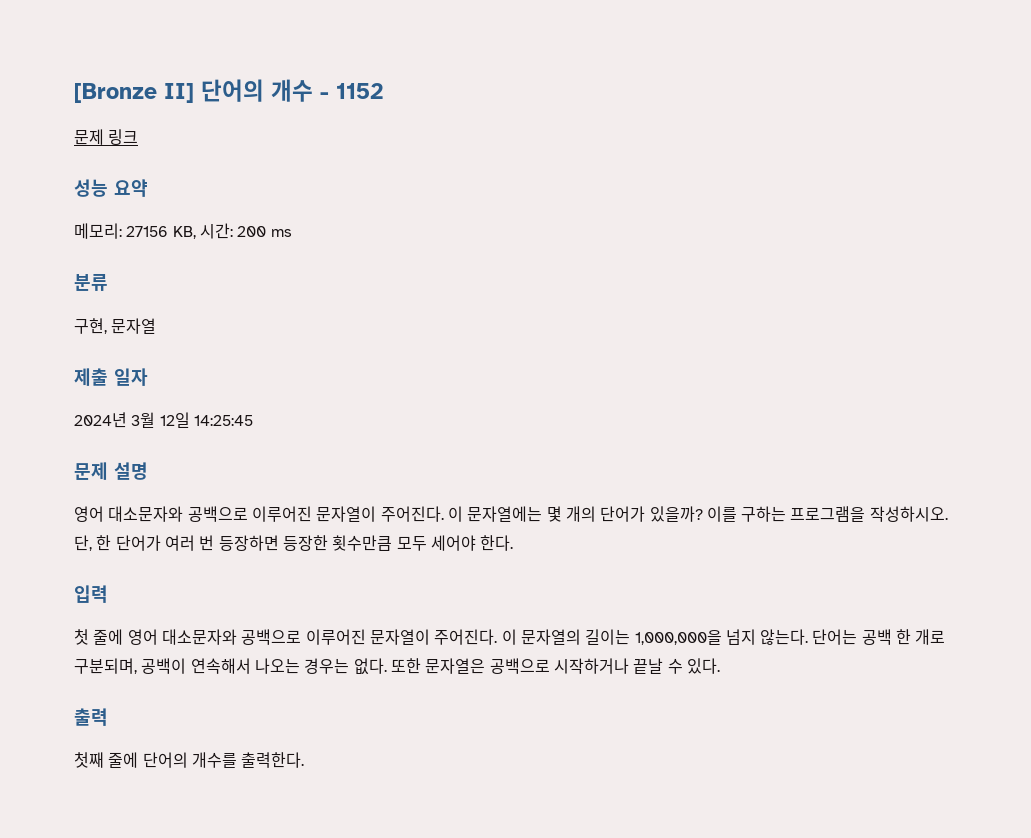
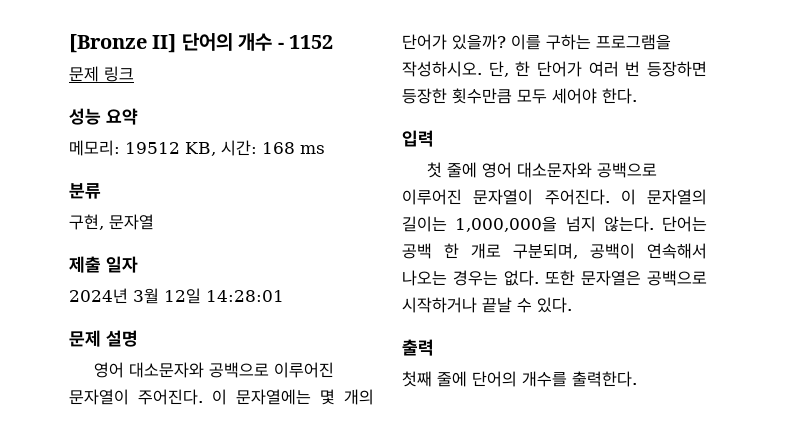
[126,226,169,237] 27156 -> [125,142,180,154] 19512
[237,226,267,237] 200 -> [262,142,295,154] 168
[193,415,253,426] 14:25:45 -> [206,290,284,302] 14:28:01

